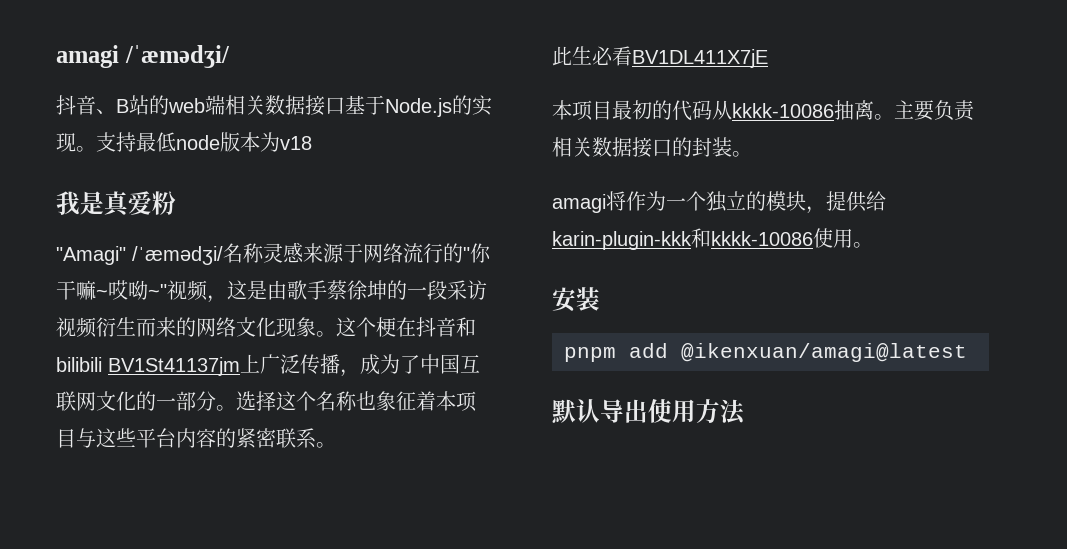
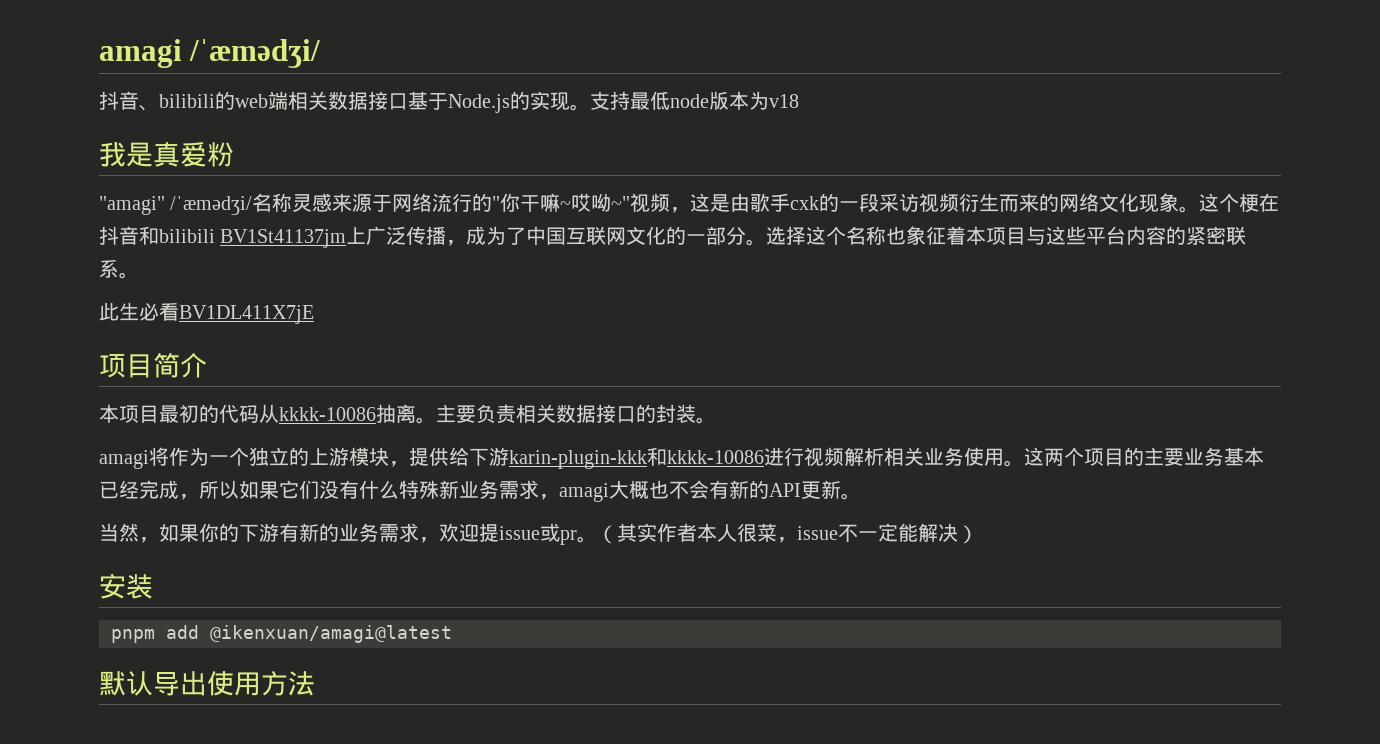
[116,95,149,115] B站 -> [159,94,215,108] bilibili
[56,246,126,265] "Amagi" -> [99,196,165,215] "amagi"
[327,280,387,300] 蔡徐坤 -> [790,196,820,210] cxk
(768, 58) none -> [99,352,207,378] // 项目简介
(766, 201) none -> [309,447,349,466] 上游
(886, 201) none -> [469,447,509,466] 下游
[813,228,873,248] 使用。 -> [764,447,1264,467] [99,480,861,502] [99,523,978,545] 进行视频解析相关业务使用。这两个项目的主要业务基本已经完成，所以如果它们没有什么特殊新业务需求，amagi大概也不会有新的API更新。 // 当然，如果你的下游有新的业务需求，欢迎提issue或pr。（其实作者本人很菜，issue不一定能解决）

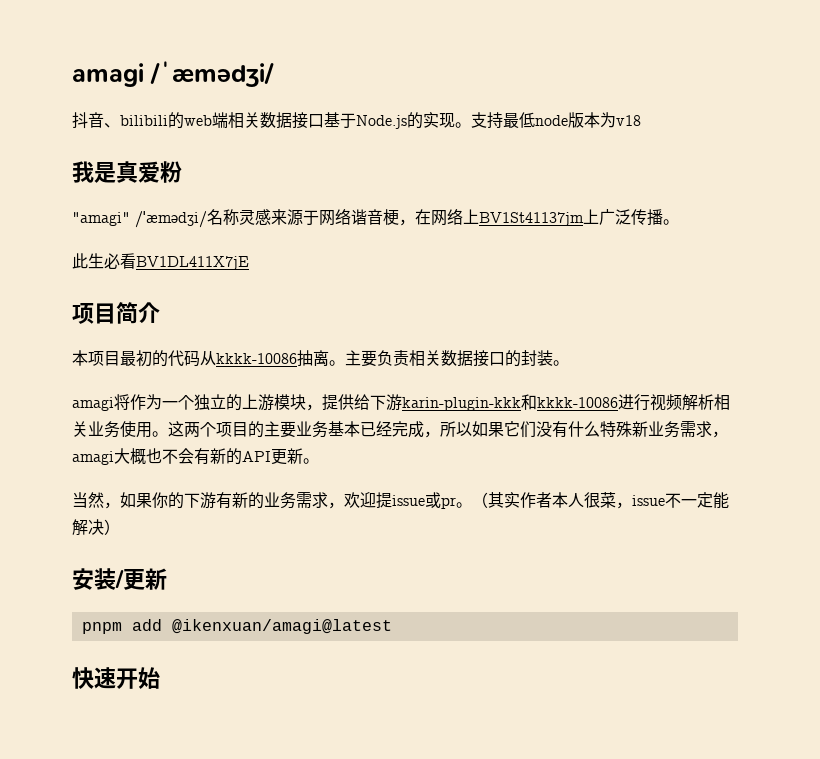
[432,193,1280,213] [99,226,1247,248] [99,259,119,278] 流行的"你干嘛~哎呦~"视频，这是由歌手cxk的一段采访视频衍生而来的网络文化现象。这个梗在抖音和bilibili BV1St41137jm上广泛传播，成为了中国互联网文化的一部分。选择这个名称也象征着本项目与这些平台内容的紧密联系 -> [351,208,663,226] 谐音梗，在网络上BV1St41137jm上广泛传播
(153, 586) none -> [115,568,167,590] /更新
[99,671,315,696] 默认导出使用方法 -> [72,667,160,689] 快速开始

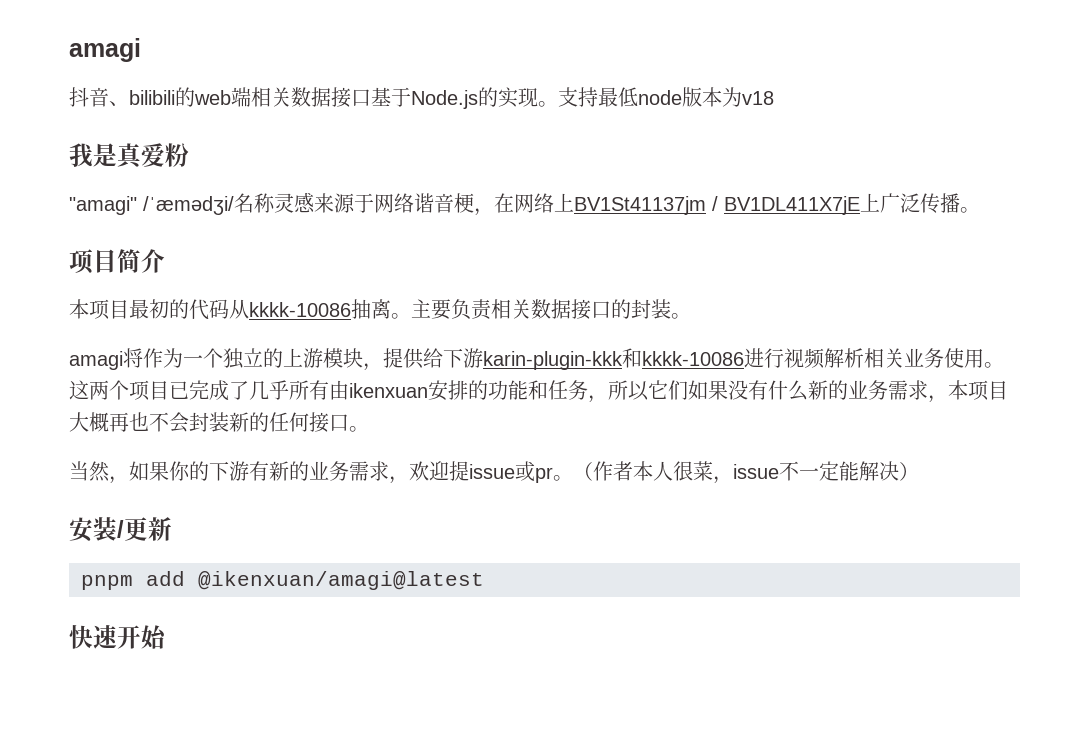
[72,61,274,87] amagi /ˈæmədʒi/ -> [69,38,141,62] amagi
(584, 219) none -> [712,196,860,215] / BV1DL411X7jE
[72,253,249,270] // 此生必看BV1DL411X7jE -> (980, 210) none
[248,421,536,438] 的主要业务基本已经完成，所以如果它们 -> [169,380,728,403] 已完成了几乎所有由ikenxuan安排的功能和任务，所以它们如果
[600,421,728,438] [72,448,303,465] 特殊新业务需求，amagi大概也不会有新的API更新 -> [808,380,1008,403] [69,412,349,433] 新的业务需求，本项目大概再也不会封装新的任何接口
[488,492,520,508] 其实 -> (593, 471) none

